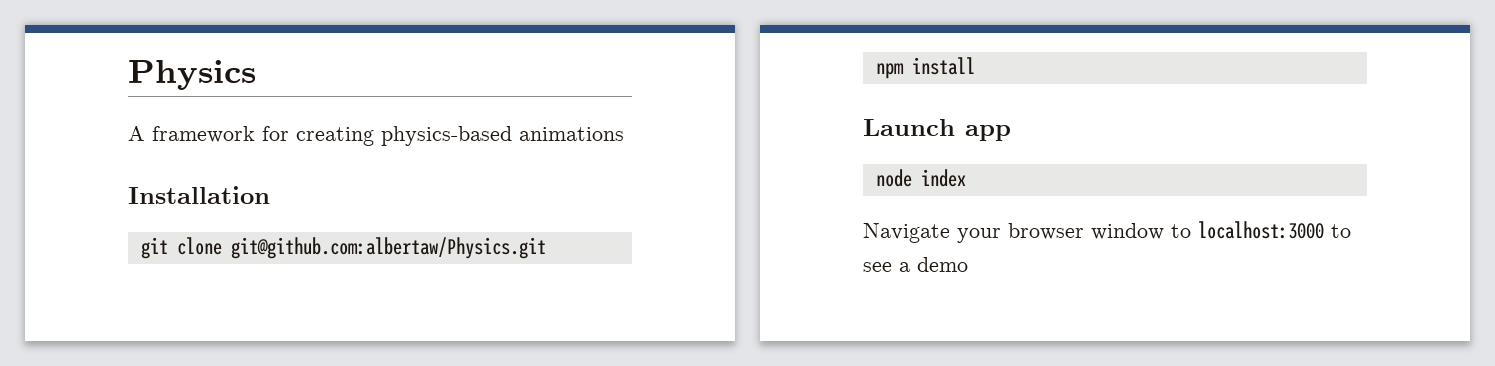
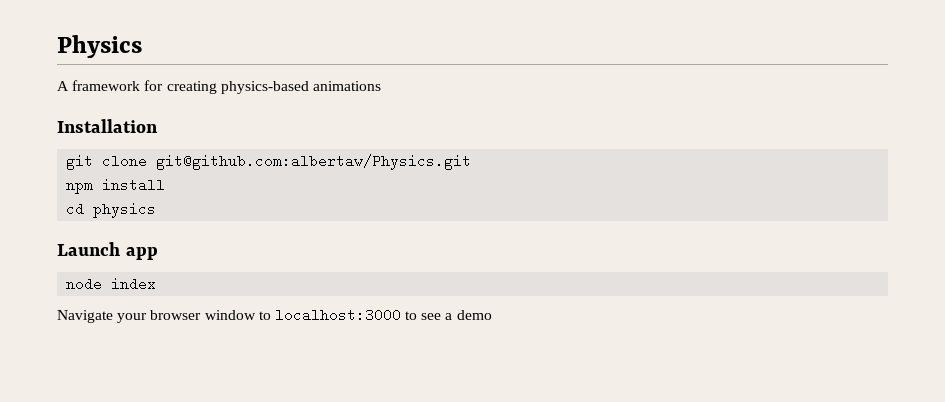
(975, 66) none -> [66,202,157,218] // cd physics

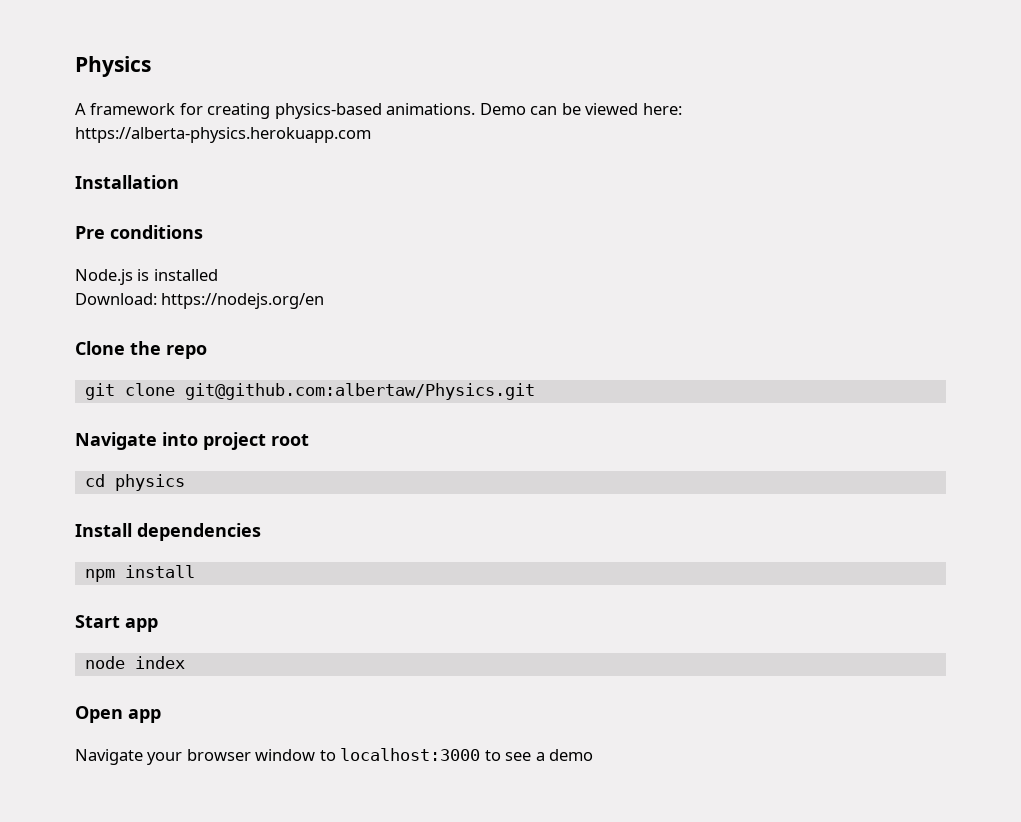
[312,81,381,91] [57,119,158,133] [66,154,472,170] [66,178,166,194] [66,202,157,218] [57,242,120,256] animations // Installation // git clone git@github.com:albertaw/Physics.git // npm install // cd physics // Launch -> [386,103,682,115] [75,127,371,143] [75,175,179,189] [75,225,203,239] [75,269,218,285] [75,293,325,309] [75,341,207,359] [84,383,535,400] [75,432,309,450] [84,474,185,491] [75,523,261,541] [84,565,195,582] [75,615,120,628] animations. Demo can be viewed here: https://alberta-physics.herokuapp.com // Installation // Pre conditions // Node.js is installed // Download: https://nodejs.org/en // Clone the repo // git clone git@github.com:albertaw/Physics.git // Navigate into project root // cd physics // Install dependencies // npm install // Start
(157, 284) none -> [75,706,161,723] // Open app

